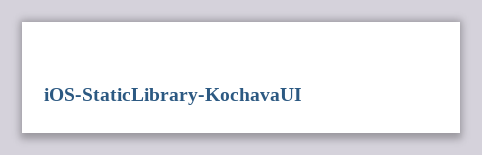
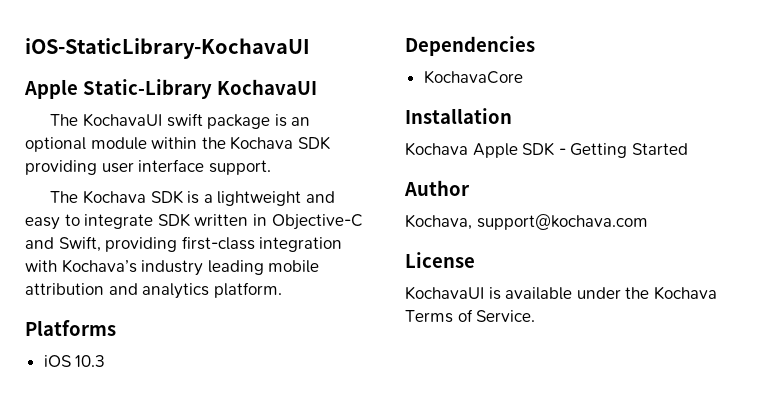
(302, 96) none -> [24,79,317,99] [50,113,311,129] [25,136,330,152] [25,159,271,175] [50,190,335,206] [25,213,363,230] [25,236,343,252] [25,259,320,276] [25,282,282,299] [25,320,116,336] [43,355,106,367] [405,36,535,56] [423,70,523,84] [405,108,512,124] [405,142,688,158] [404,180,470,196] [405,214,648,230] [405,252,475,268] [405,286,717,300] [405,309,536,323] // Apple Static-Library KochavaUI // The KochavaUI swift package is an optional module within the Kochava SDK providing user interface support. // The Kochava SDK is a lightweight and easy to integrate SDK written in Objective-C and Swift, providing first-class integration with Kochava’s industry leading mobile attribution and analytics platform. // Platforms // iOS 10.3 // Dependencies // KochavaCore // Installation // Kochava Apple SDK - Getting Started // Author // Kochava, support@kochava.com // License // KochavaUI is available under the Kochava Terms of Service.

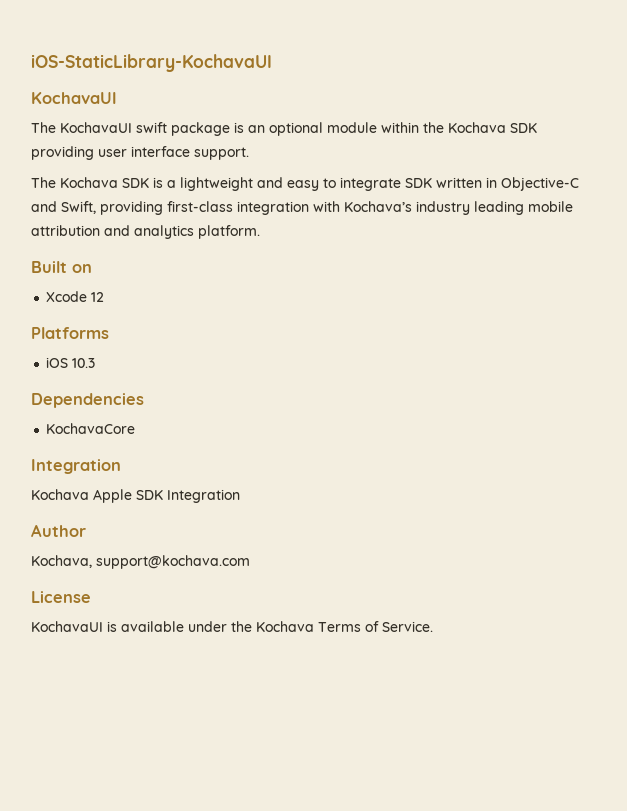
[24,79,212,99] Apple Static-Library -> (272, 63) none
(282, 290) none -> [31,261,92,273] [46,291,105,302] // Built on // Xcode 12
[405,108,512,124] Installation -> [31,459,121,474] Integration
[558,143,688,158] - Getting Started -> [167,489,240,503] Integration

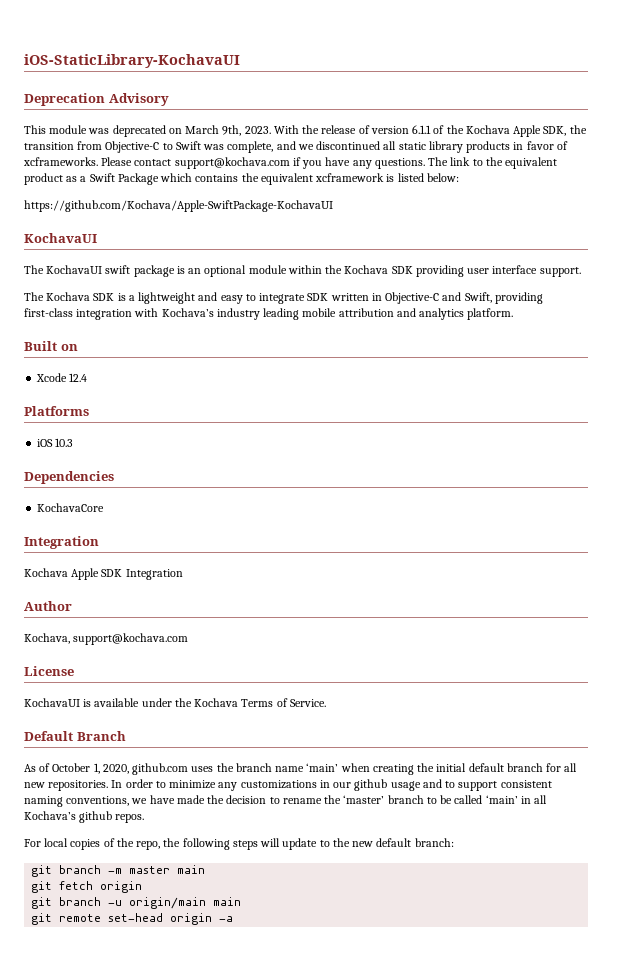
(272, 63) none -> [24,93,169,106] [24,125,587,137] [24,141,568,153] [23,157,558,169] [24,173,459,185] [24,200,333,212] // Deprecation Advisory // This module was deprecated on March 9th, 2023. With the release of version 6.1.1 of the Kochava Apple SDK, the transition from Objective-C to Swift was complete, and we discontinued all static library products in favor of xcframeworks. Please contact support@kochava.com if you have any questions. The link to the equivalent product as a Swift Package which contains the equivalent xcframework is listed below: // https://github.com/Kochava/Apple-SwiftPackage-KochavaUI
[91,292,105,302] 12 -> [69,373,88,382] 12.4
(433, 626) none -> [24,731,126,741] [24,763,578,775] [24,779,552,791] [24,795,548,807] [24,811,145,823] [24,838,454,850] [31,865,206,877] [31,881,143,893] [31,897,242,909] [31,913,234,925] // Default Branch // As of October 1, 2020, github.com uses the branch name ‘main’ when creating the initial default branch for all new repositories. In order to minimize any customizations in our github usage and to support consistent naming conventions, we have made the decision to rename the ‘master’ branch to be called ‘main’ in all Kochava’s github repos. // For local copies of the repo, the following steps will update to the new default branch: // git branch -m master main // git fetch origin // git branch -u origin/main main // git remote set-head origin -a

